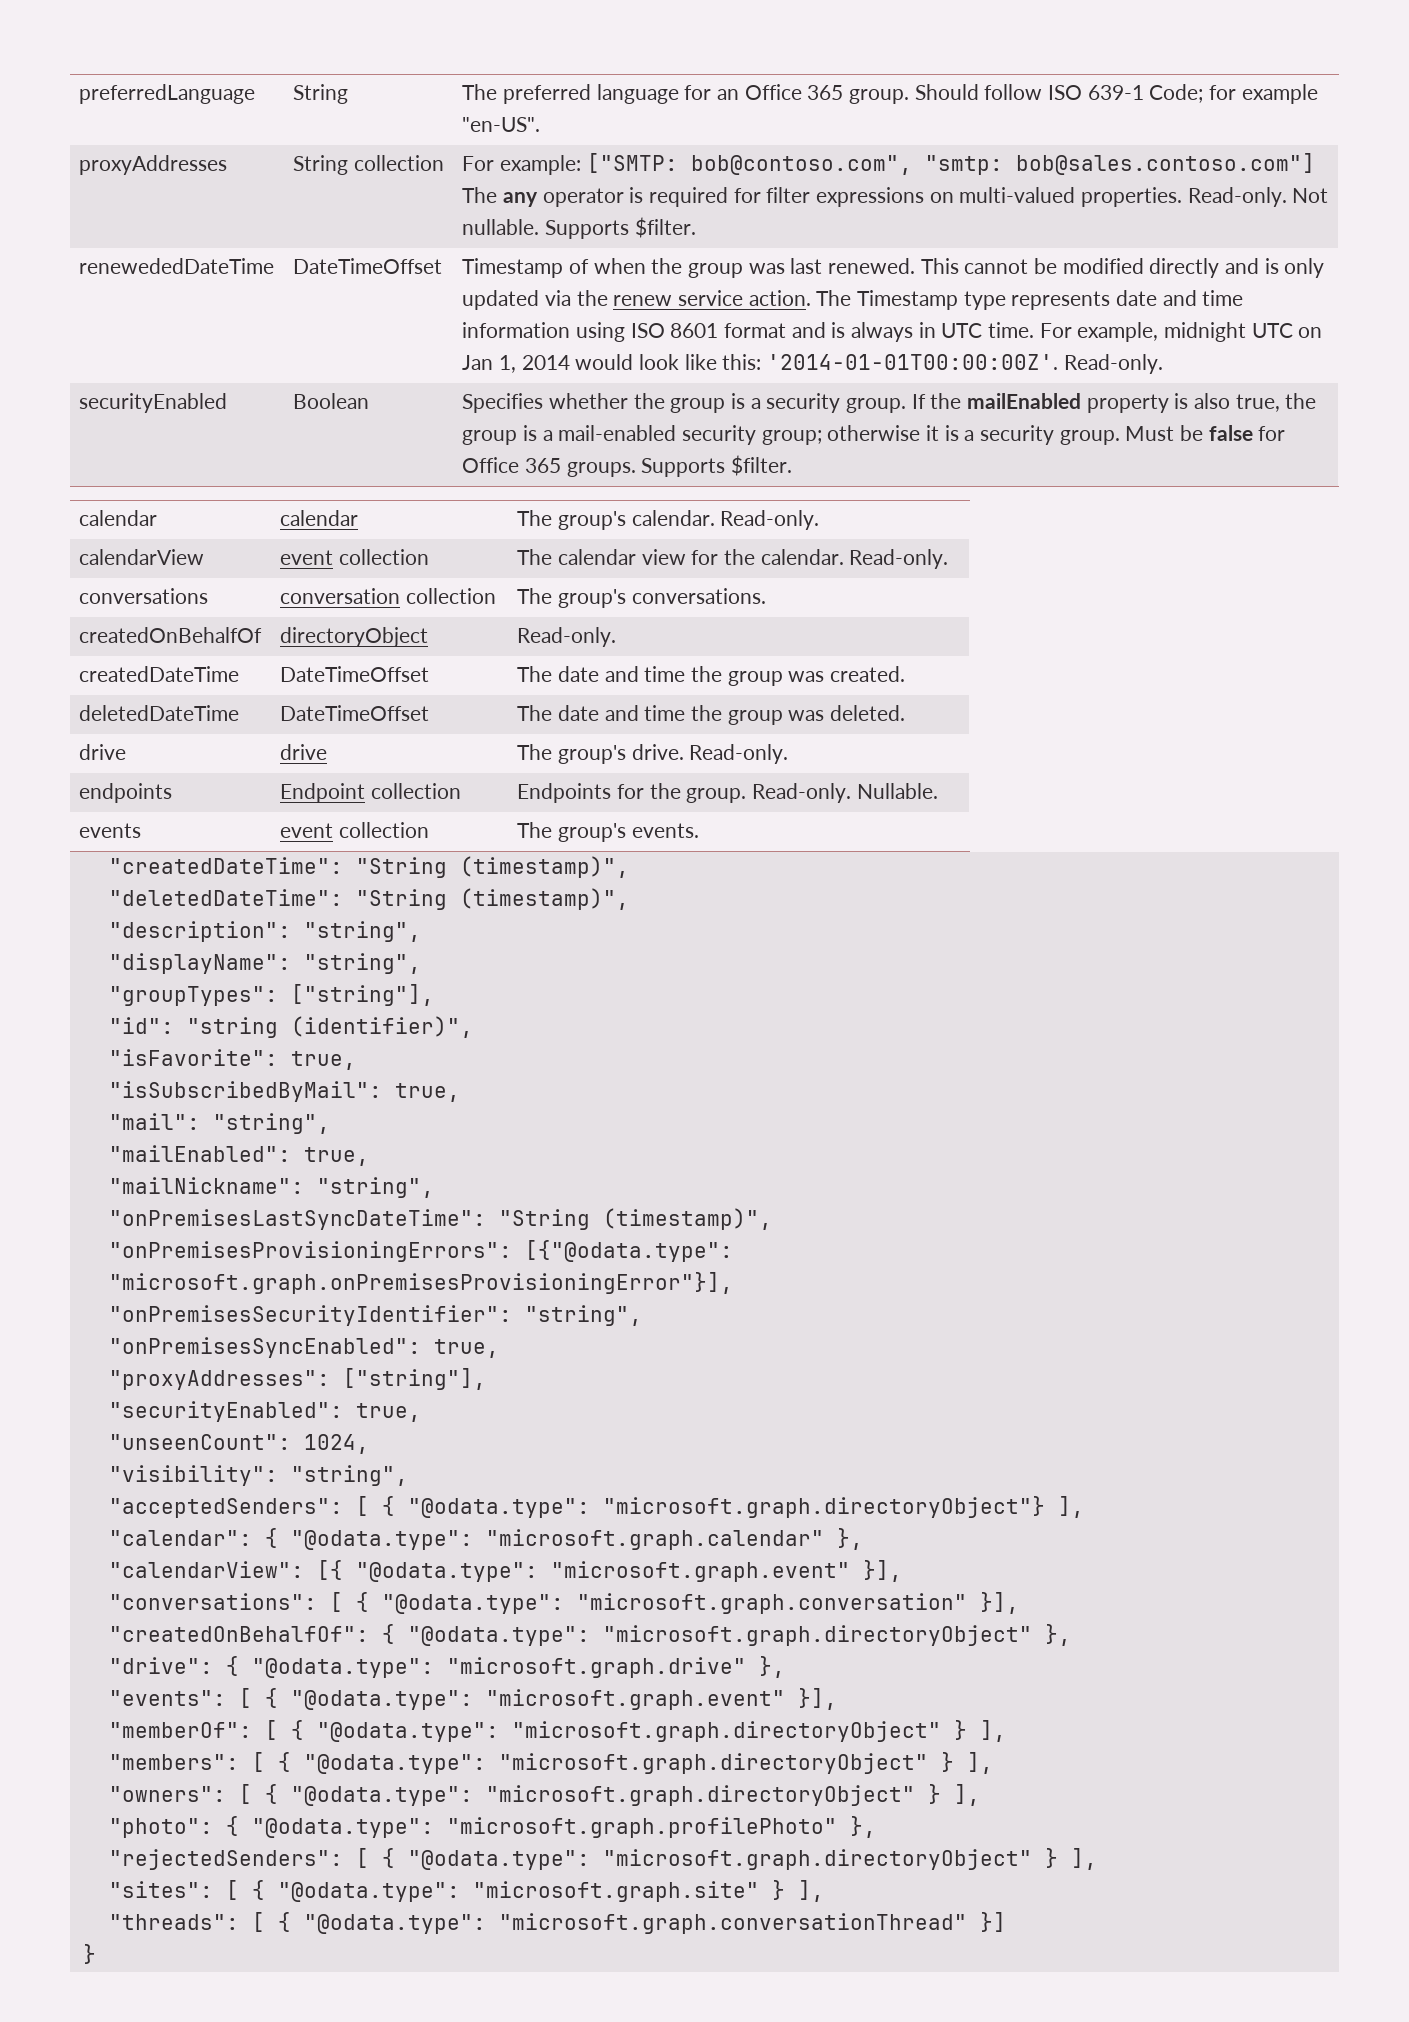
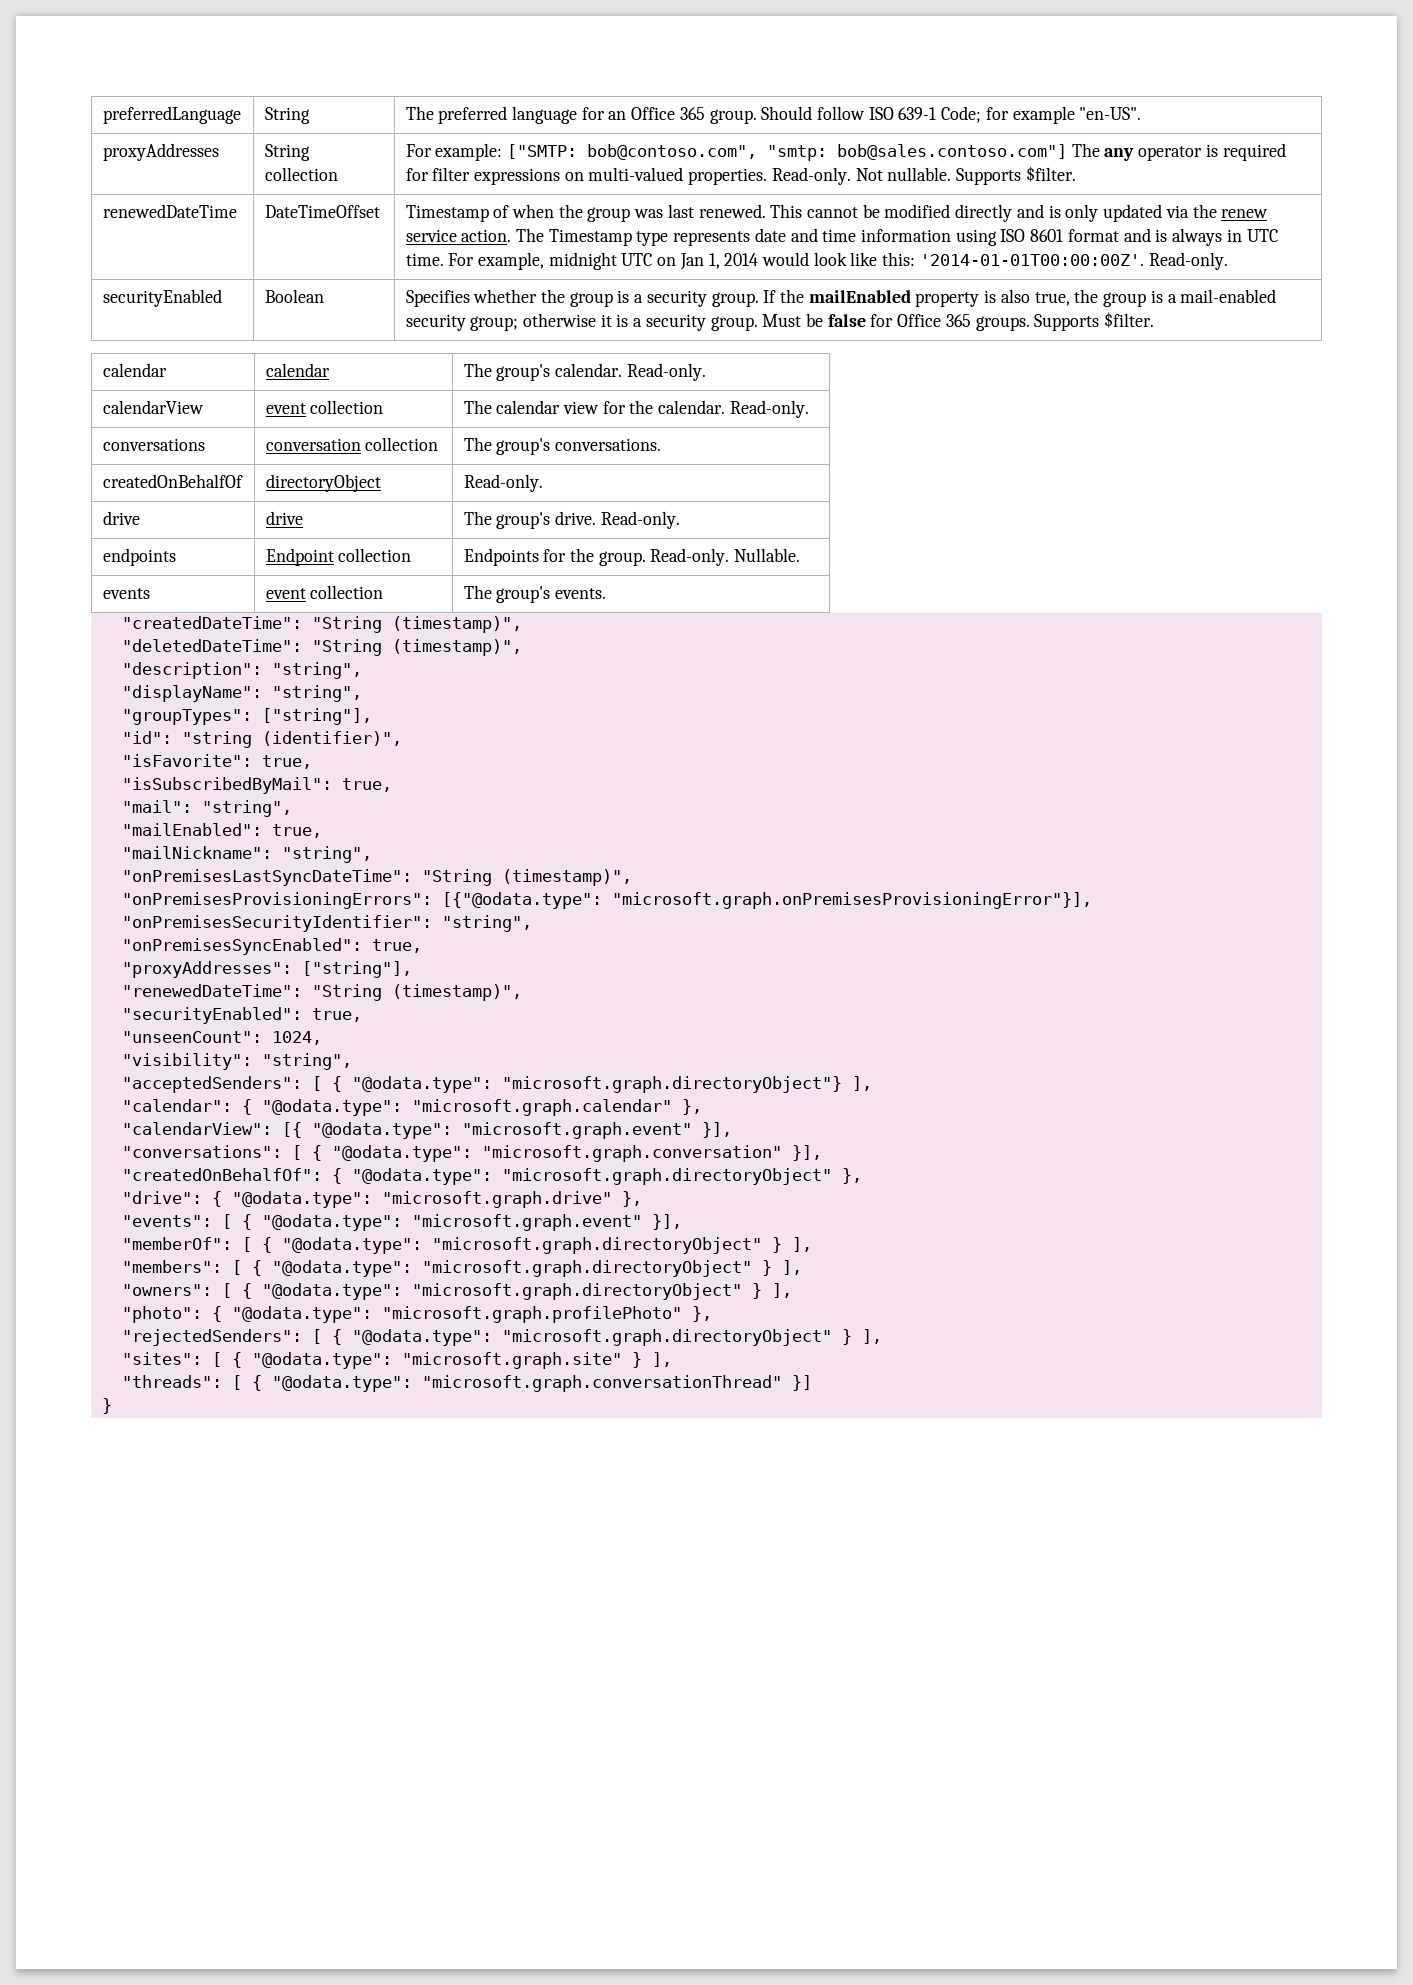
[79,258,275,274] renewededDateTime -> [102,204,237,218] renewedDateTime
[79,666,240,682] [280,666,430,682] [517,666,906,686] [79,705,240,721] [280,705,430,721] [517,705,906,725] // createdDateTime | DateTimeOffset | The date and time the group was created. // deletedDateTime | DateTimeOffset | The date and time the group was deleted. -> (543, 483) none
(486, 1379) none -> [121,984,522,1001] // "renewedDateTime": "String (timestamp)",

